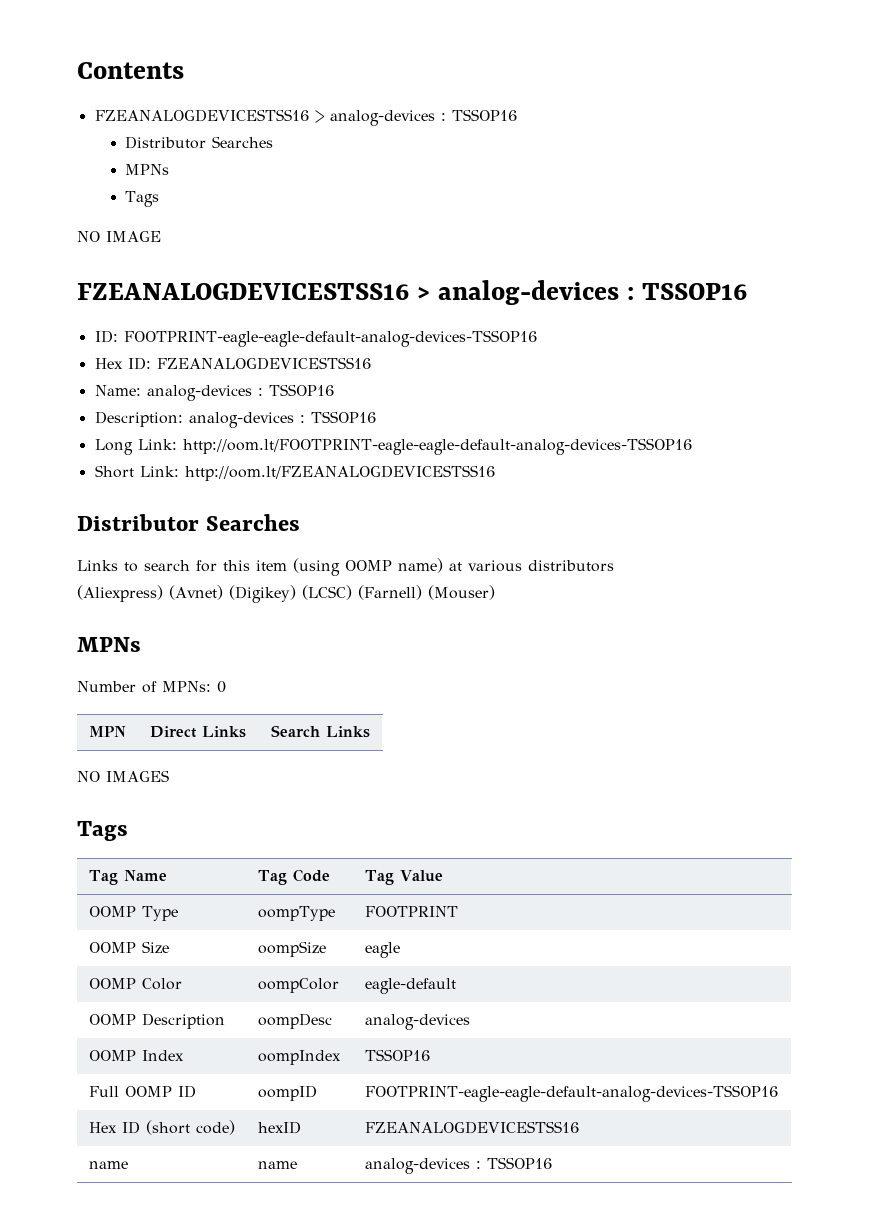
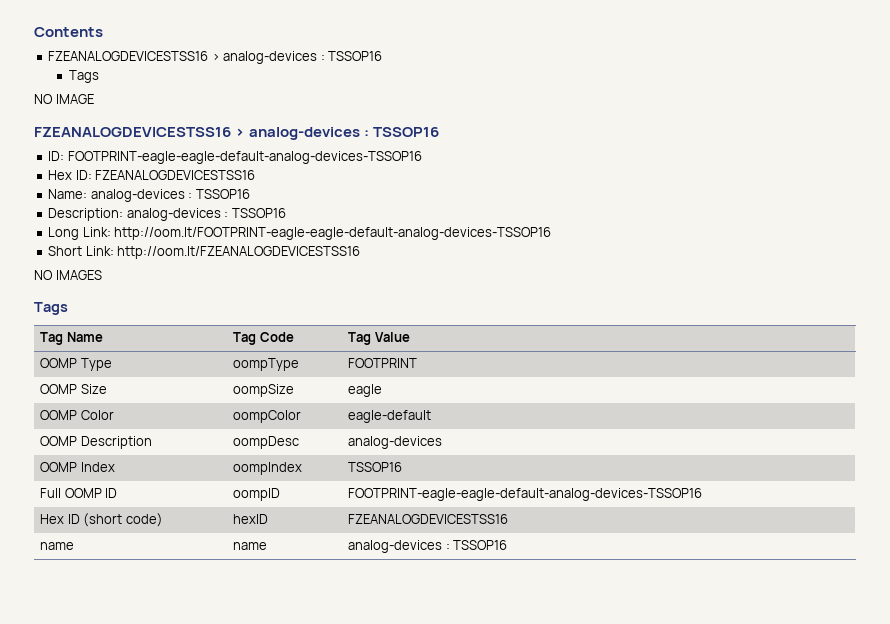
[125,136,274,149] [125,164,170,175] // Distributor Searches // MPNs -> (383, 56) none
[77,514,301,531] [77,558,614,576] [77,585,495,603] [77,637,141,652] [77,681,226,693] [88,726,126,737] [149,726,246,738] [270,725,370,738] // Distributor Searches // Links to search for this item (using OOMP name) at various distributors // (Aliexpress) (Avnet) (Digikey) (LCSC) (Farnell) (Mouser) // MPNs // Number of MPNs: 0 // MPN | Direct Links | Search Links -> (361, 252) none

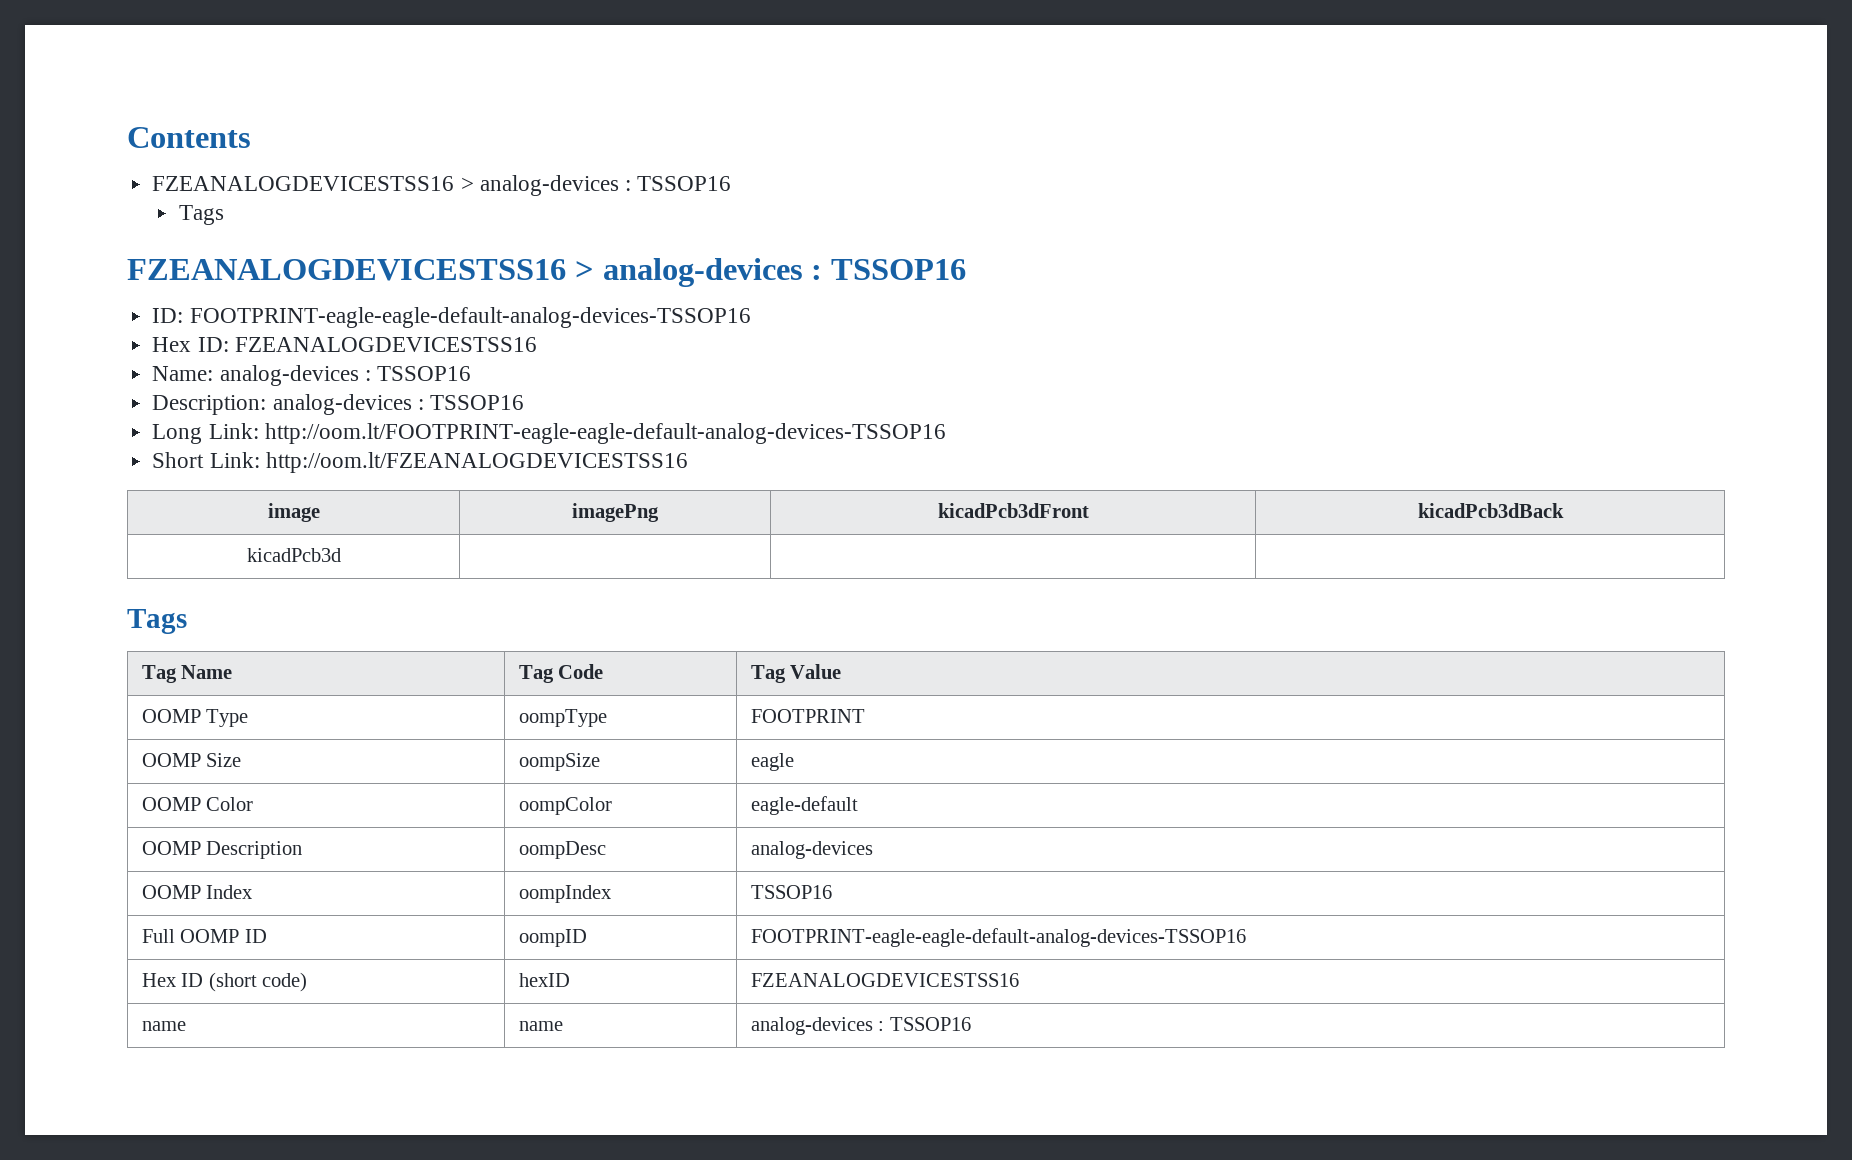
[34,94,94,104] // NO IMAGE -> (224, 215) none
[34,270,102,280] // NO IMAGES -> [267,503,320,522] [572,503,659,522] [937,503,1089,518] [1417,503,1564,518] [246,548,341,562] // image | imagePng | kicadPcb3dFront | kicadPcb3dBack // kicadPcb3d | | |

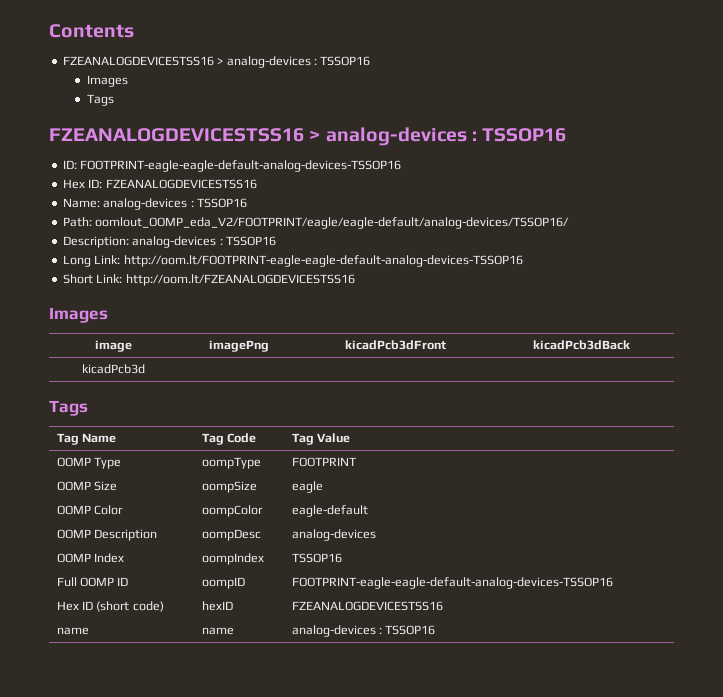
(732, 183) none -> [86,75,128,87] // Images
(471, 373) none -> [62,217,570,229] // Path: oomlout_OOMP_eda_V2/FOOTPRINT/eagle/eagle-default/analog-devices/TSSOP16/
(688, 462) none -> [49,307,108,323] // Images

